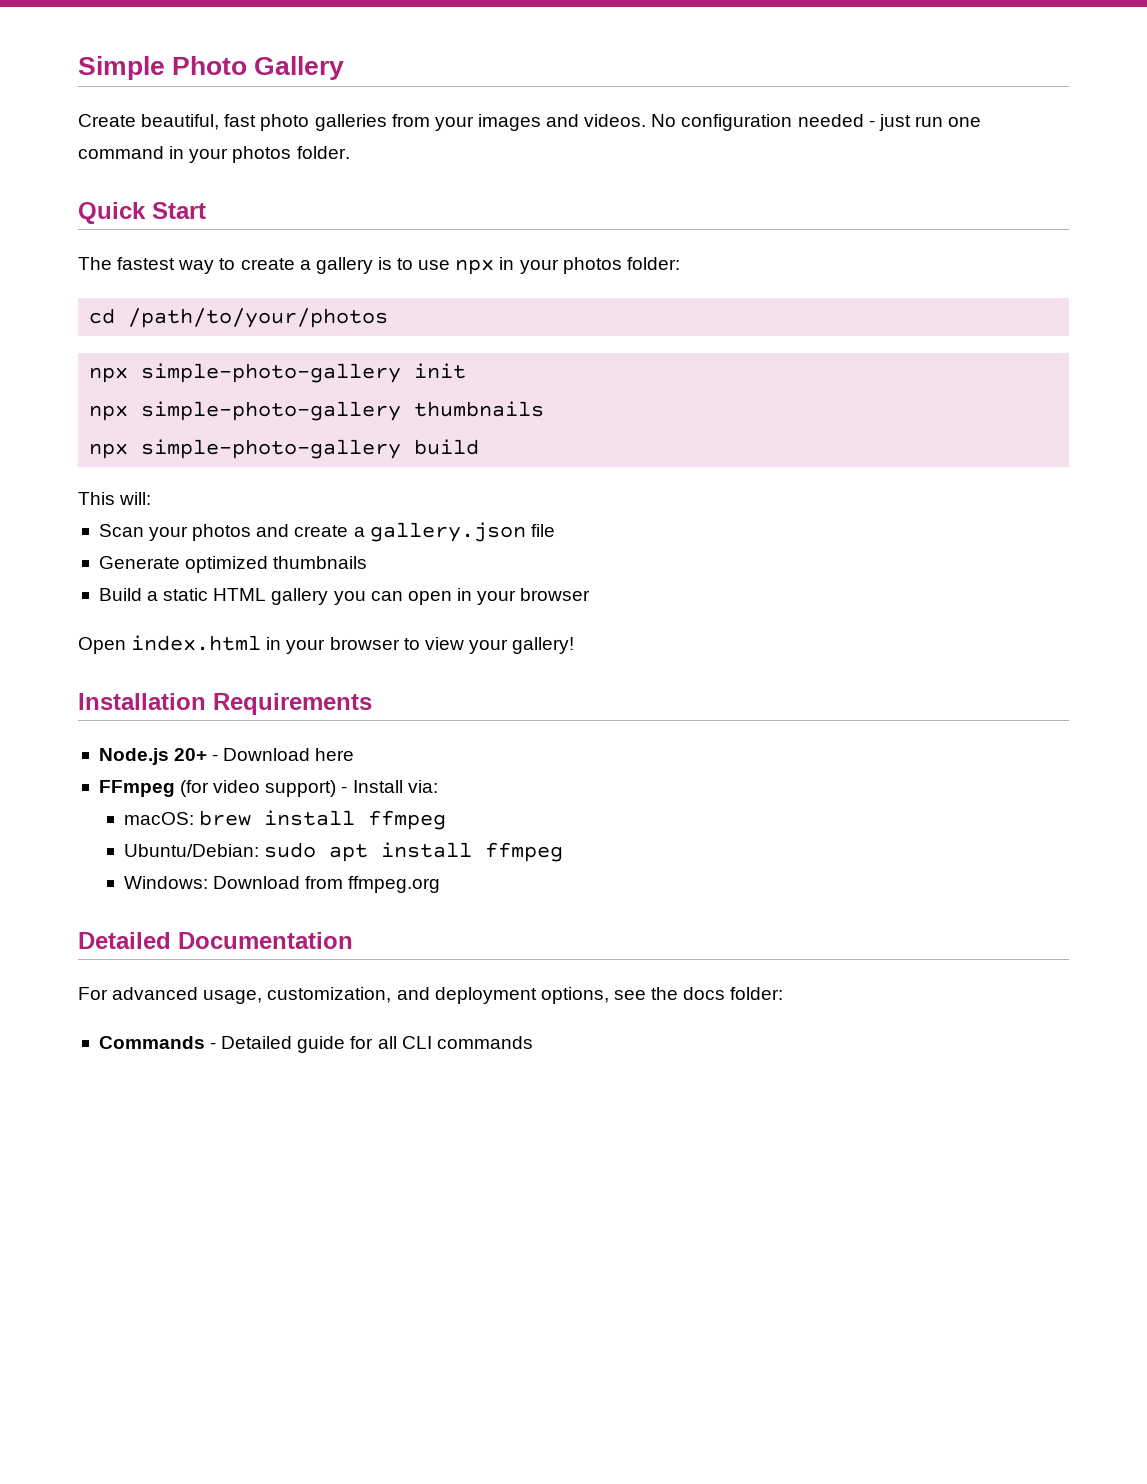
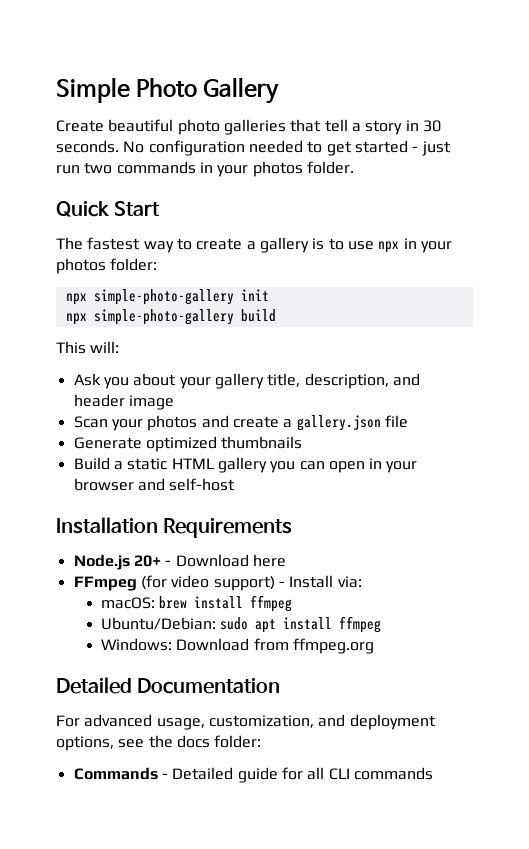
[141,114,864,131] beautiful, fast photo galleries from your images and videos. No configuration needed -> [108,119,441,135] [56,140,408,156] beautiful photo galleries that tell a story in 30 seconds. No configuration needed to get started
[948,117,982,127] [78,146,164,159] one command -> [84,161,196,174] two commands
[89,308,389,328] // cd /path/to/your/photos -> (158, 264) none
[89,401,545,421] // npx simple-photo-gallery thumbnails -> (269, 295) none
(152, 498) none -> [73,373,420,389] [73,394,174,410] // Ask you about your gallery title, description, and header image
[78,635,575,654] // Open index.html in your browser to view your gallery! -> [137,478,236,491] and self-host

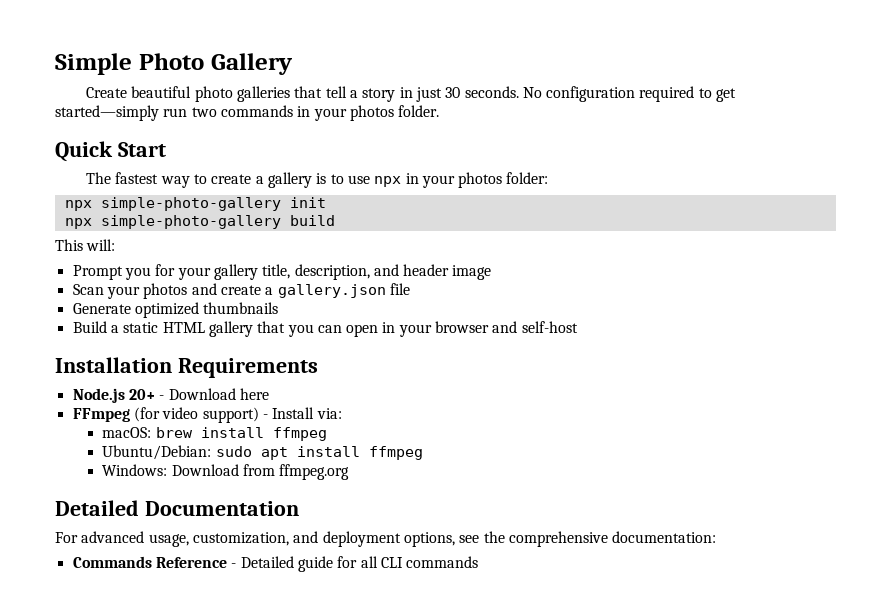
(419, 125) none -> [415,87,442,102] just
[248,140,303,153] needed -> [639,86,695,102] required
[354,140,451,156] started - just -> [55,105,159,121] started—simply
[73,373,177,389] Ask you about -> [72,264,176,280] Prompt you for
(267, 465) none -> [257,321,286,333] that
[176,735,262,748] docs folder: -> [508,531,717,547] comprehensive documentation:
(158, 773) none -> [155,557,227,568] Reference

